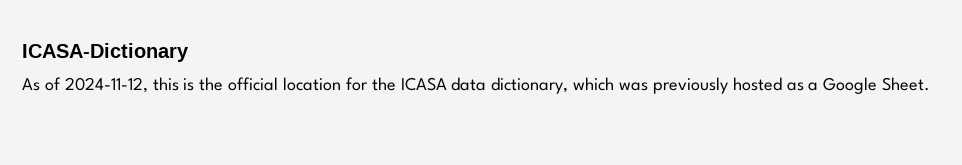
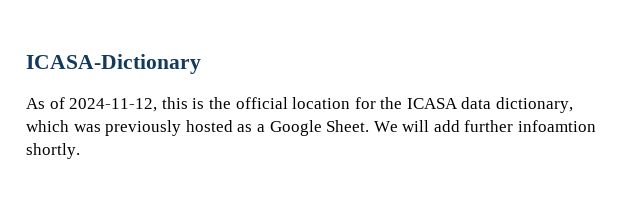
(931, 84) none -> [373,120,597,132] [26,143,80,159] We will add further infoamtion shortly.

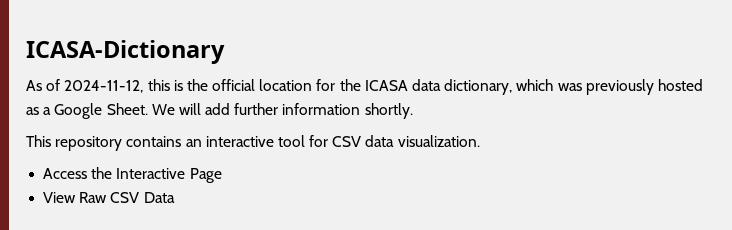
[518,120,597,132] infoamtion -> [282,103,361,115] information
(80, 151) none -> [26,135,480,151] [43,167,222,183] [43,192,175,203] // This repository contains an interactive tool for CSV data visualization. // Access the Interactive Page // View Raw CSV Data

